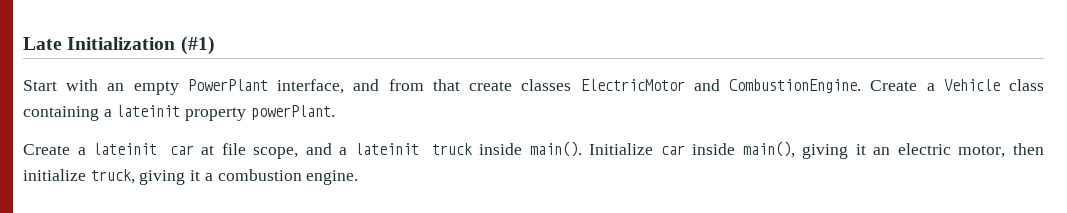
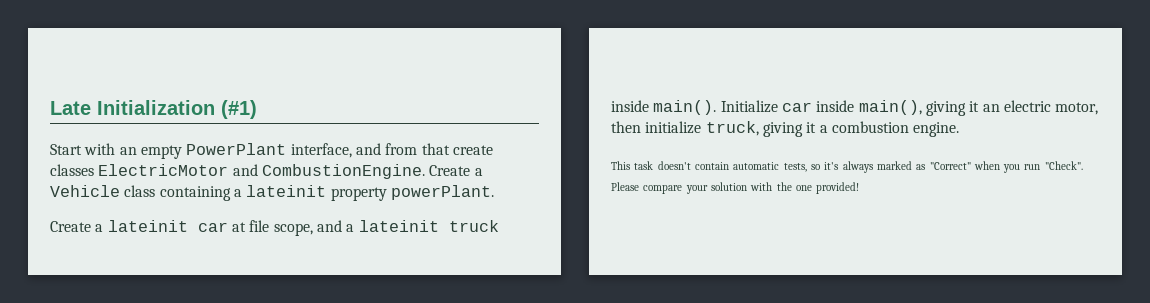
(359, 177) none -> [611,161,1083,173] [611,182,860,194] // This task doesn't contain automatic tests, so it's always marked as "Correct" when you run "Check". Please compare your solution with the one provided!

